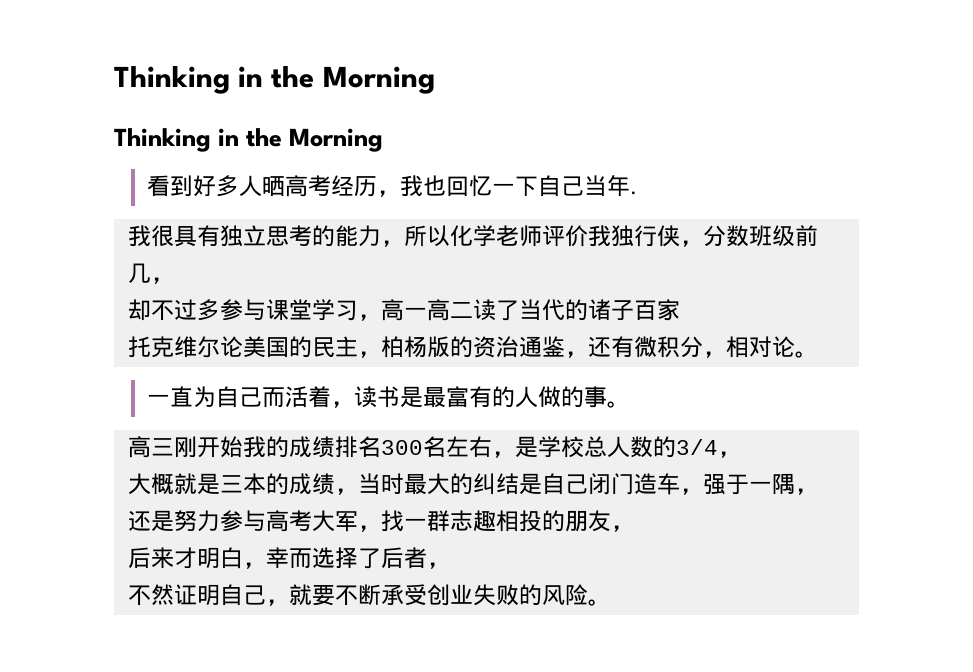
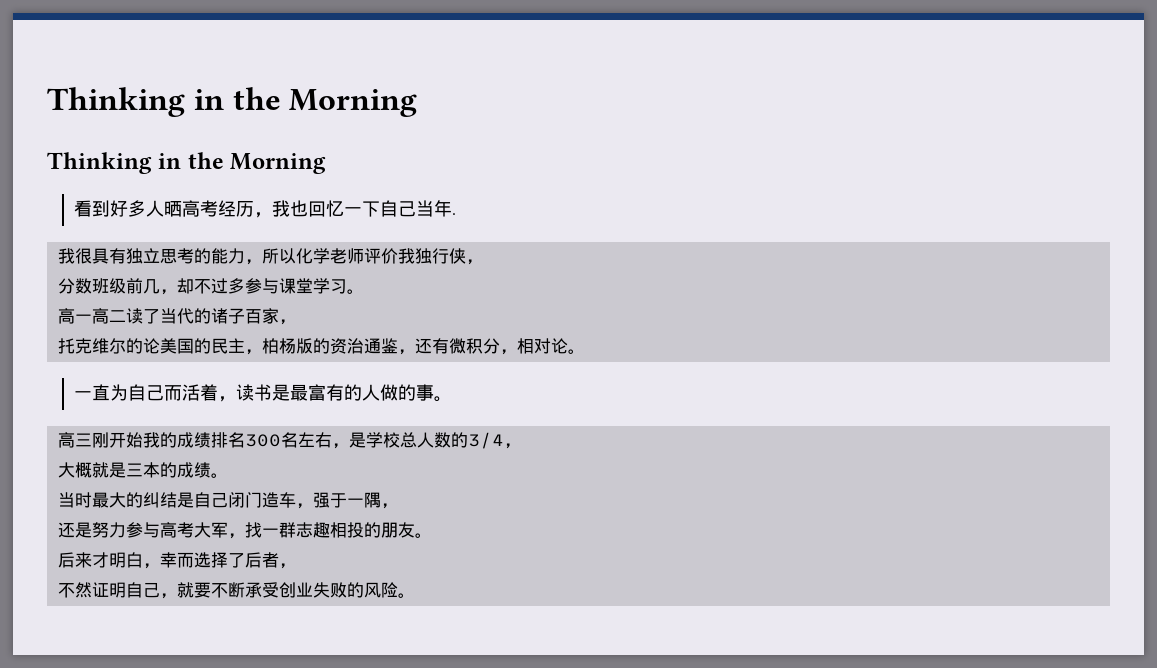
(703, 243) none -> (483, 262) //
(174, 280) // -> (177, 292) none
[357,314,381,321] ， -> [346,289,364,294] 。 //
(680, 310) none -> [278,319,296,325] ，
(220, 347) none -> [125,338,143,354] 的
[334,488,358,495] ， -> [210,473,228,478] 。 //
[610,525,634,532] ， -> [414,533,432,538] 。

